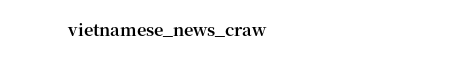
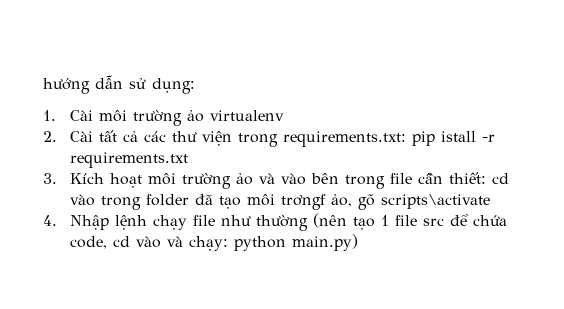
[67,23,267,37] vietnamese_news_craw -> [43,75,195,94] [43,110,285,126] [43,130,496,147] [70,152,189,168] [43,172,510,189] [70,194,491,210] [43,213,508,231] [70,234,359,251] hướng dẫn sử dụng: // 1. Cài môi trường ảo virtualenv // 2. Cài tất cả các thư viện trong requirements.txt: pip istall -r requirements.txt // 3. Kích hoạt môi trường ảo và vào bên trong file cần thiết: cd vào trong folder đã tạo môi trơngf ảo, gõ scripts\activate // 4. Nhập lệnh chạy file như thường (nên tạo 1 file src để chứa code, cd vào và chạy: python main.py)

